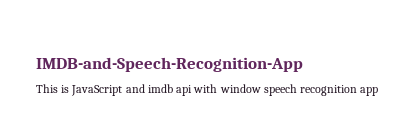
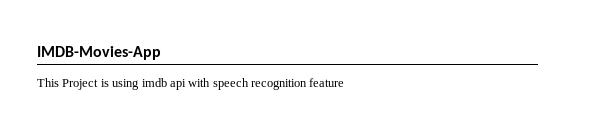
[36,57,303,72] IMDB-and-Speech-Recognition-App -> [37,46,161,60] IMDB-Movies-App
[61,84,145,96] is JavaScript and -> [62,79,140,90] Project is using
[219,84,261,93] window -> (211, 82) none
[360,87,379,96] app -> [309,78,345,87] feature

